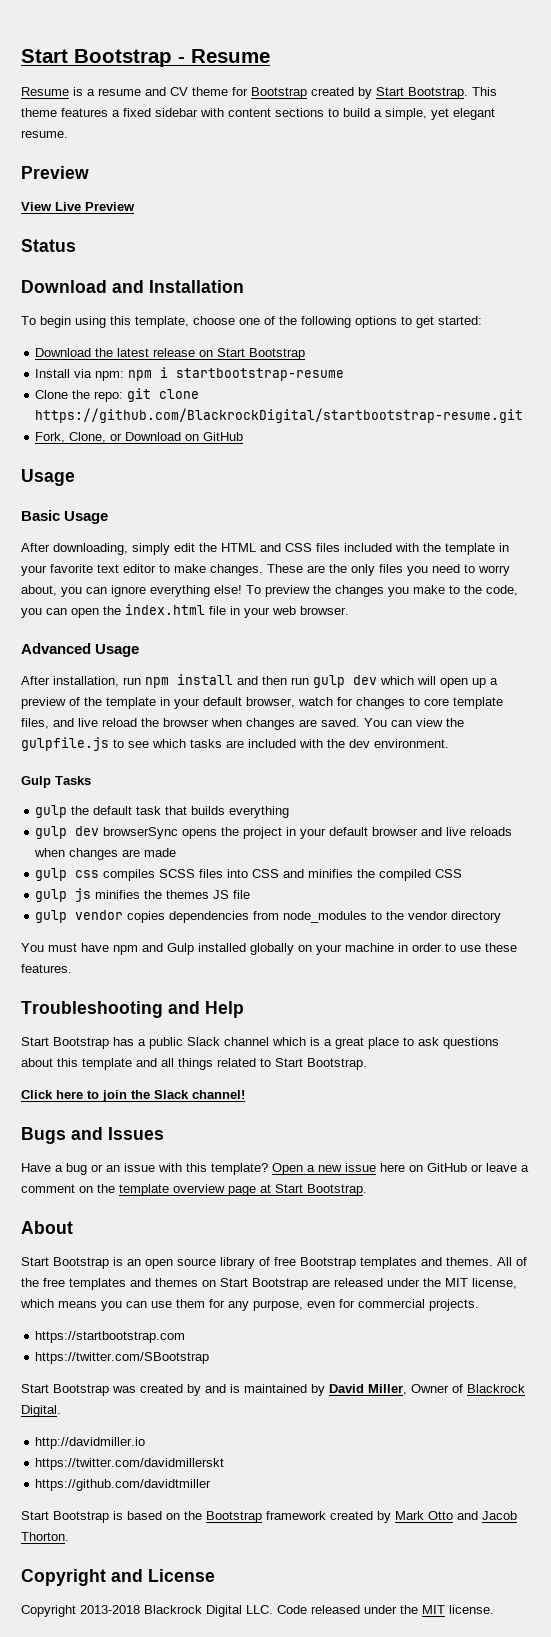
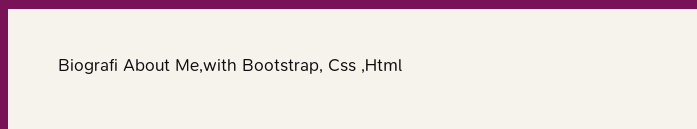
[21,49,270,67] [21,87,497,99] [21,108,495,120] [21,130,68,138] [21,166,89,179] [21,202,135,211] [21,239,76,252] [21,280,244,293] [21,316,482,328] [35,348,306,360] [35,367,345,381] [35,388,200,402] [35,408,524,423] [35,432,244,443] [21,469,75,486] [21,510,109,524] [21,543,509,555] [21,564,510,576] [21,585,518,597] [21,604,349,618] [21,643,140,657] [21,674,498,688] [21,697,503,709] [21,718,464,730] [21,737,449,751] [21,776,91,788] [35,805,290,818] [35,826,513,839] [34,848,177,860] [35,868,463,881] [35,888,251,902] [35,910,502,923] [21,943,517,955] [21,964,72,973] [21,1001,244,1018] [21,1037,499,1049] [21,1058,367,1070] [21,1090,245,1102] [21,1127,164,1144] [21,1163,529,1175] [21,1184,367,1196] [21,1221,73,1234] [21,1257,527,1269] [21,1278,517,1290] [20,1299,479,1311] [35,1331,186,1343] [35,1352,210,1364] [21,1384,525,1396] [21,1405,61,1417] [35,1437,146,1449] [35,1458,225,1470] [35,1479,212,1491] [21,1511,517,1523] [21,1532,69,1541] [21,1569,215,1586] [21,1605,494,1617] Start Bootstrap - Resume // Resume is a resume and CV theme for Bootstrap created by Start Bootstrap. This theme features a fixed sidebar with content sections to build a simple, yet elegant resume. // Preview // View Live Preview // Status // Download and Installation // To begin using this template, choose one of the following options to get started: // Download the latest release on Start Bootstrap // Install via npm: npm i startbootstrap-resume // Clone the repo: git clone https://github.com/BlackrockDigital/startbootstrap-resume.git // Fork, Clone, or Download on GitHub // Usage // Basic Usage // After downloading, simply edit the HTML and CSS files included with the template in your favorite text editor to make changes. These are the only files you need to worry about, you can ignore everything else! To preview the changes you make to the code, you can open the index.html file in your web browser. // Advanced Usage // After installation, run npm install and then run gulp dev which will open up a preview of the template in your default browser, watch for changes to core template files, and live reload the browser when changes are saved. You can view the gulpfile.js to see which tasks are included with the dev environment. // Gulp Tasks // gulp the default task that builds everything // gulp dev browserSync opens the project in your default browser and live reloads when changes are made // gulp css compiles SCSS files into CSS and minifies the compiled CSS // gulp js minifies the themes JS file // gulp vendor copies dependencies from node_modules to the vendor directory // You must have npm and Gulp installed globally on your machine in order to use these features. // Troubleshooting and Help // Start Bootstrap has a public Slack channel which is a great place to ask questions about this template and all things related to Start Bootstrap. // Click here to join the Slack channel! // Bugs and Issues // Have a bug or an issue with this template? Open a new issue here on GitHub or leave a comment on the template overview page at Start Bootstrap. // About // Start Bootstrap is an open source library of free Bootstrap templates and themes. All of the free templates and themes on Start Bootstrap are released under the MIT license, which means you can use them for any purpose, even for commercial projects. // https://startbootstrap.com // https://twitter.com/SBootstrap // Start Bootstrap was created by and is maintained by David Miller, Owner of Blackrock Digital. // http://davidmiller.io // https://twitter.com/davidmillerskt // https://github.com/davidtmiller // Start Bootstrap is based on the Bootstrap framework created by Mark Otto and Jacob Thorton. // Copyright and License // Copyright 2013-2018 Blackrock Digital LLC. Code released under the MIT license. -> [58,58,402,74] Biografi About Me,with Bootstrap, Css ,Html

